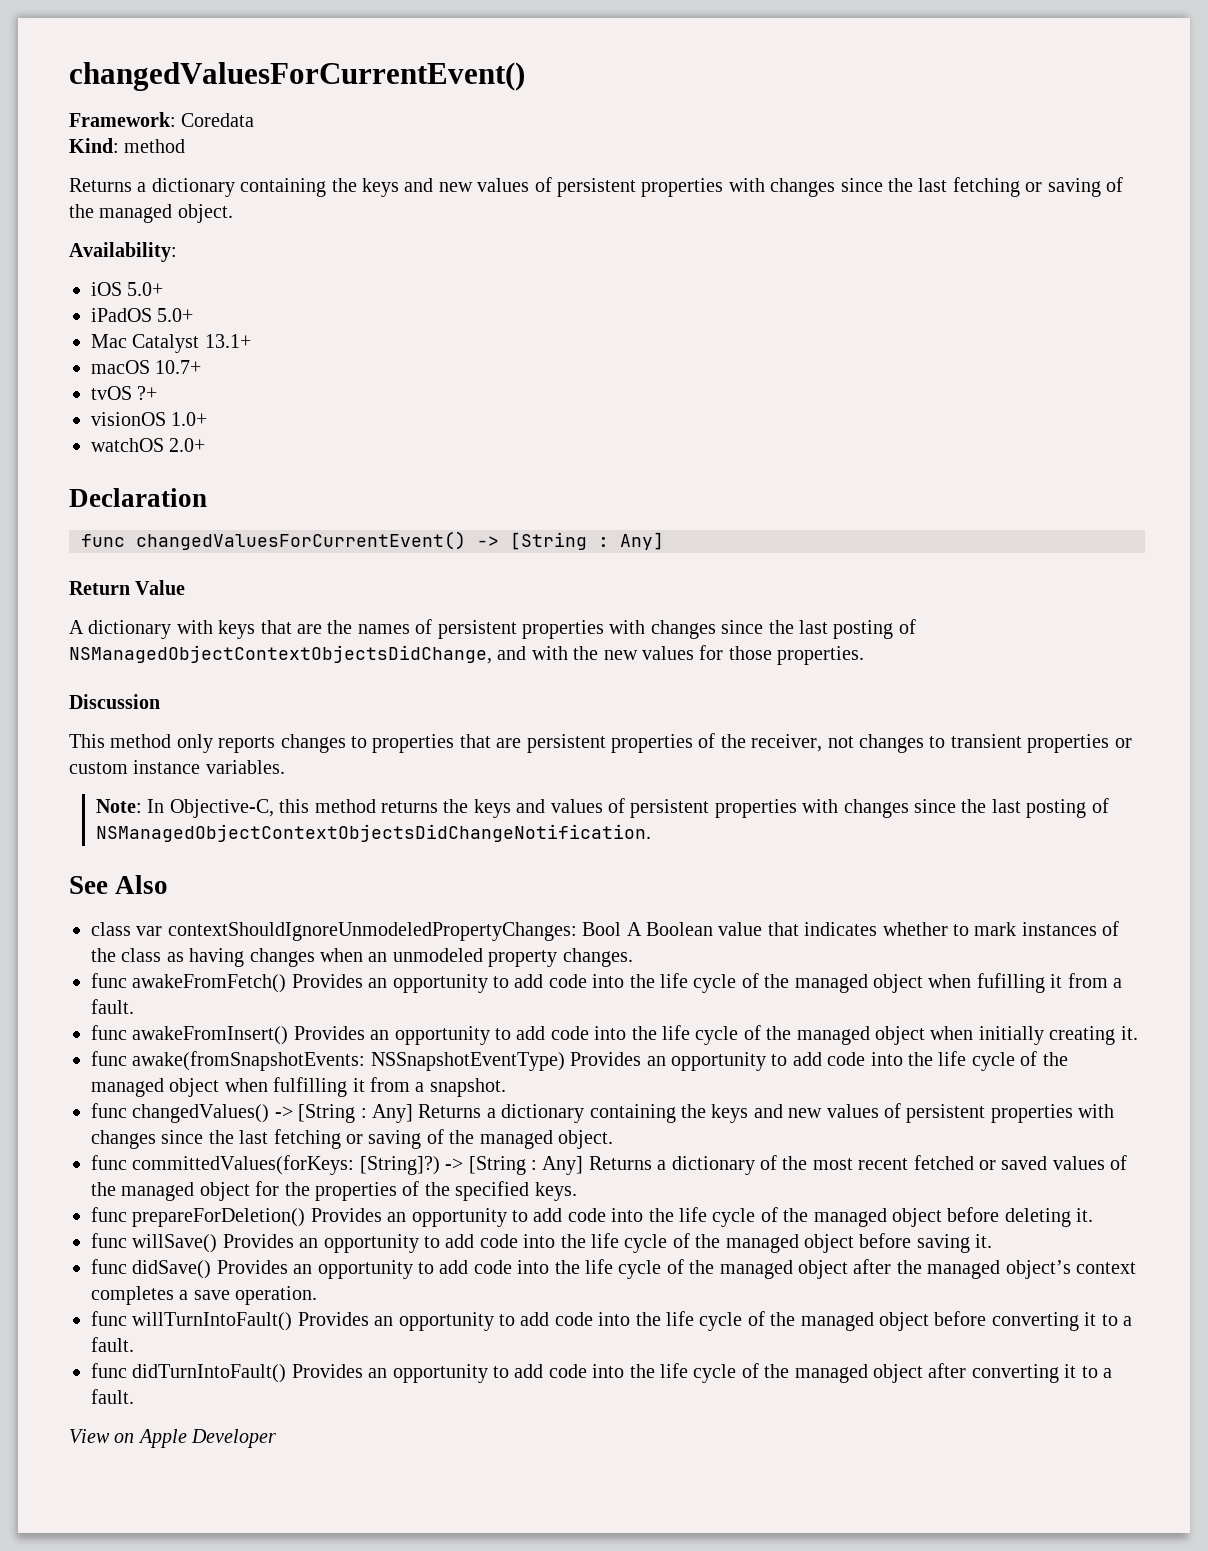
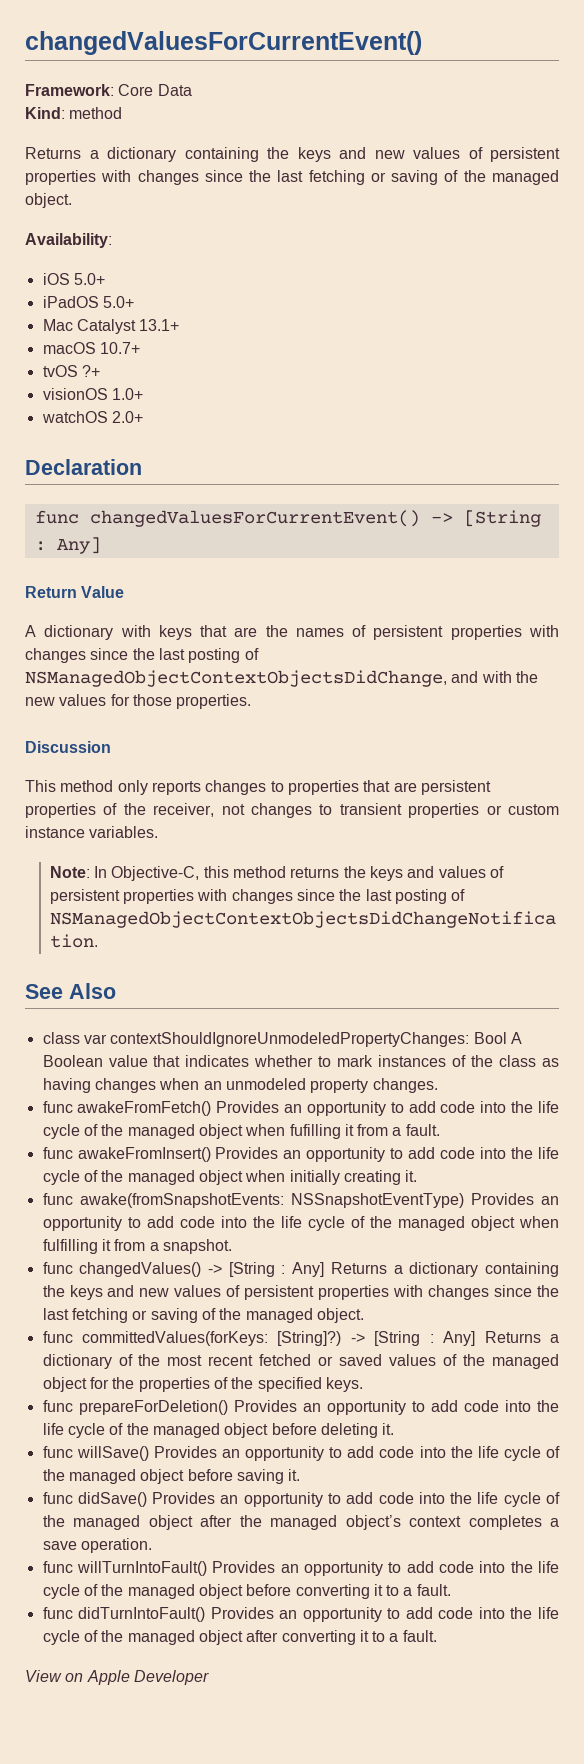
[181,113,255,127] Coredata -> [118,84,192,96] Core Data

